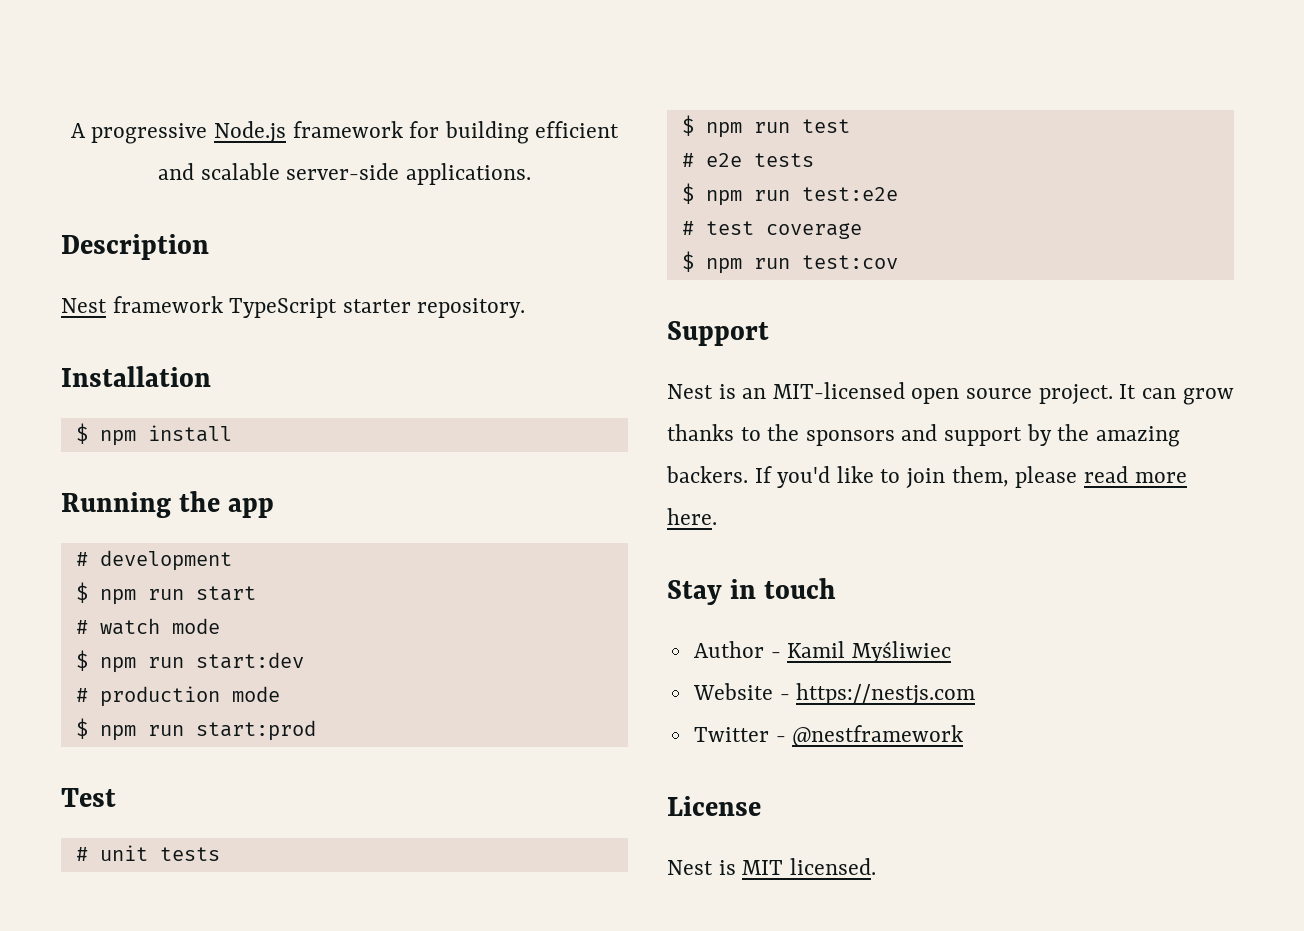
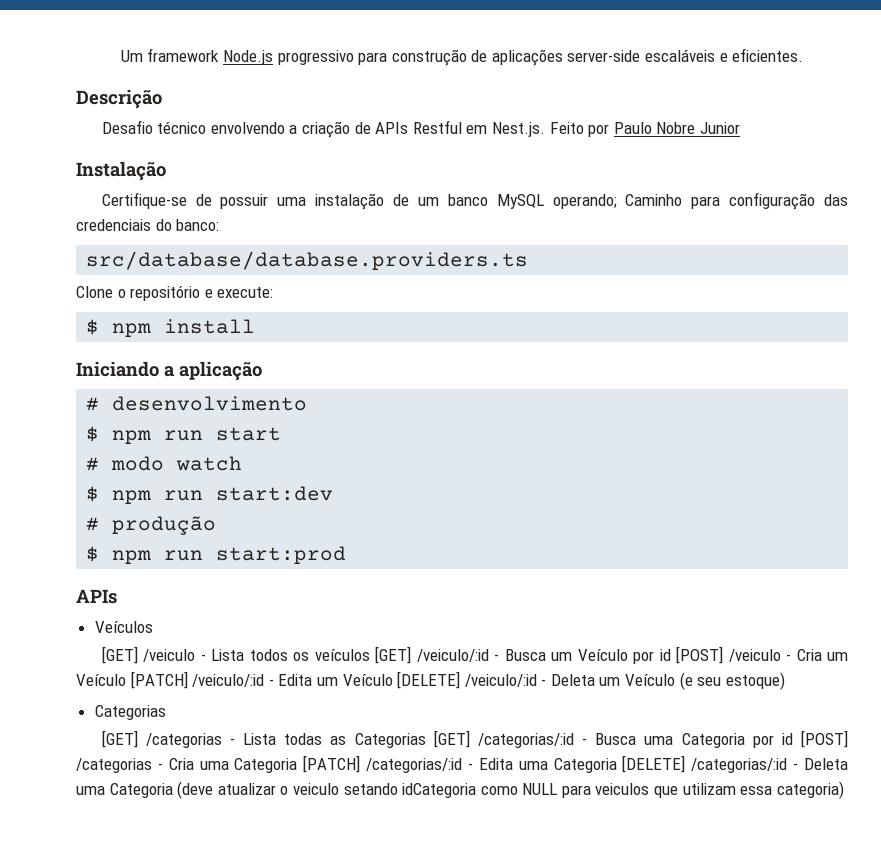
[70,121,620,144] [158,163,531,185] [61,234,209,260] [61,296,526,318] [61,366,211,387] A progressive Node.js framework for building efficient and scalable server-side applications. // Description // Nest framework TypeScript starter repository. // Installation -> [120,48,804,66] [76,89,162,109] [101,120,740,138] [76,161,166,181] [101,192,848,210] [76,219,220,231] [86,251,529,270] [76,285,274,301] Um framework Node.js progressivo para construção de aplicações server-side escaláveis e eficientes. // Descrição // Desafio técnico envolvendo a criação de APIs Restful em Nest.js. Feito por Paulo Nobre Junior // Instalação // Certifique-se de possuir uma instalação de um banco MySQL operando; Caminho para configuração das credenciais do banco: // src/database/database.providers.ts // Clone o repositório e execute:
[61,491,275,518] [75,550,232,571] Running the app // # development -> [76,361,262,381] [86,396,308,411] Iniciando a aplicação // # desenvolvimento
(88, 627) none -> [111,456,165,471] modo
[171,618,220,634] mode -> (243, 463) none
[99,686,280,707] production mode -> [112,516,217,535] produção
[61,788,116,807] [75,845,220,861] [681,115,850,138] [681,153,814,167] [681,183,898,206] [681,221,862,239] [681,251,898,274] [667,321,769,346] [667,382,1234,405] [667,424,1180,447] [666,466,1187,488] [667,508,717,525] [667,578,837,605] [693,641,951,663] [692,683,976,705] [693,725,964,747] [667,796,761,816] [667,858,876,875] Test // # unit tests // $ npm run test // # e2e tests // $ npm run test:e2e // # test coverage // $ npm run test:cov // Support // Nest is an MIT-licensed open source project. It can grow thanks to the sponsors and support by the amazing backers. If you'd like to join them, please read more here. // Stay in touch // Author - Kamil Myśliwiec // Website - https://nestjs.com // Twitter - @nestframework // License // Nest is MIT licensed. -> [76,589,117,604] [94,621,153,633] [101,646,848,664] [76,671,785,690] [94,705,166,720] [101,730,849,748] [76,755,848,773] [76,781,844,799] APIs // Veículos // [GET] /veiculo - Lista todos os veículos [GET] /veiculo/:id - Busca um Veículo por id [POST] /veiculo - Cria um Veículo [PATCH] /veiculo/:id - Edita um Veículo [DELETE] /veiculo/:id - Deleta um Veículo (e seu estoque) // Categorias // [GET] /categorias - Lista todas as Categorias [GET] /categorias/:id - Busca uma Categoria por id [POST] /categorias - Cria uma Categoria [PATCH] /categorias/:id - Edita uma Categoria [DELETE] /categorias/:id - Deleta uma Categoria (deve atualizar o veiculo setando idCategoria como NULL para veiculos que utilizam essa categoria)

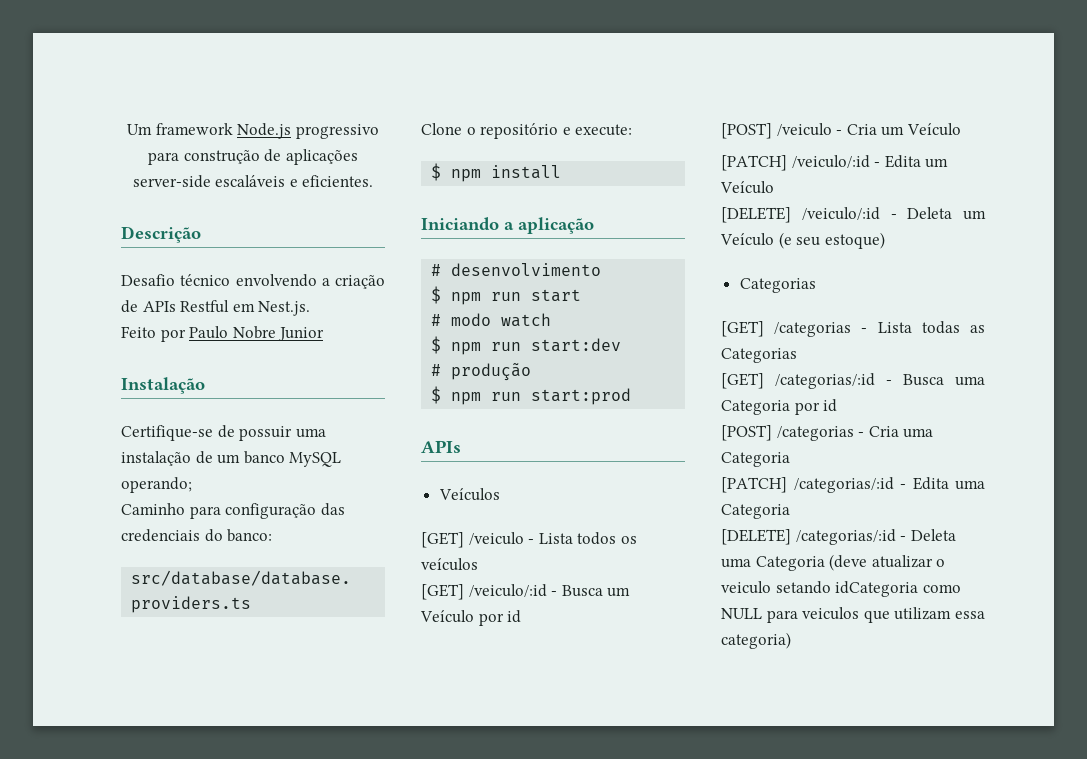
(545, 129) none -> (311, 308) //
(617, 201) none -> (192, 485) //
(370, 655) none -> (478, 564) //
(671, 655) none -> (522, 616) //
(126, 680) none -> (961, 129) //
(393, 680) none -> (774, 187) //
(426, 740) none -> (797, 355) //
(793, 739) none -> (838, 405) //
(298, 765) none -> (790, 459) //
(617, 765) none -> (790, 511) //

